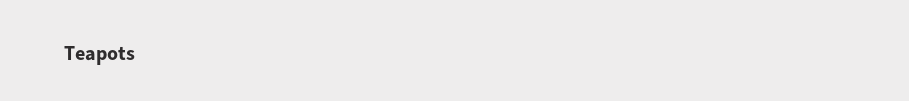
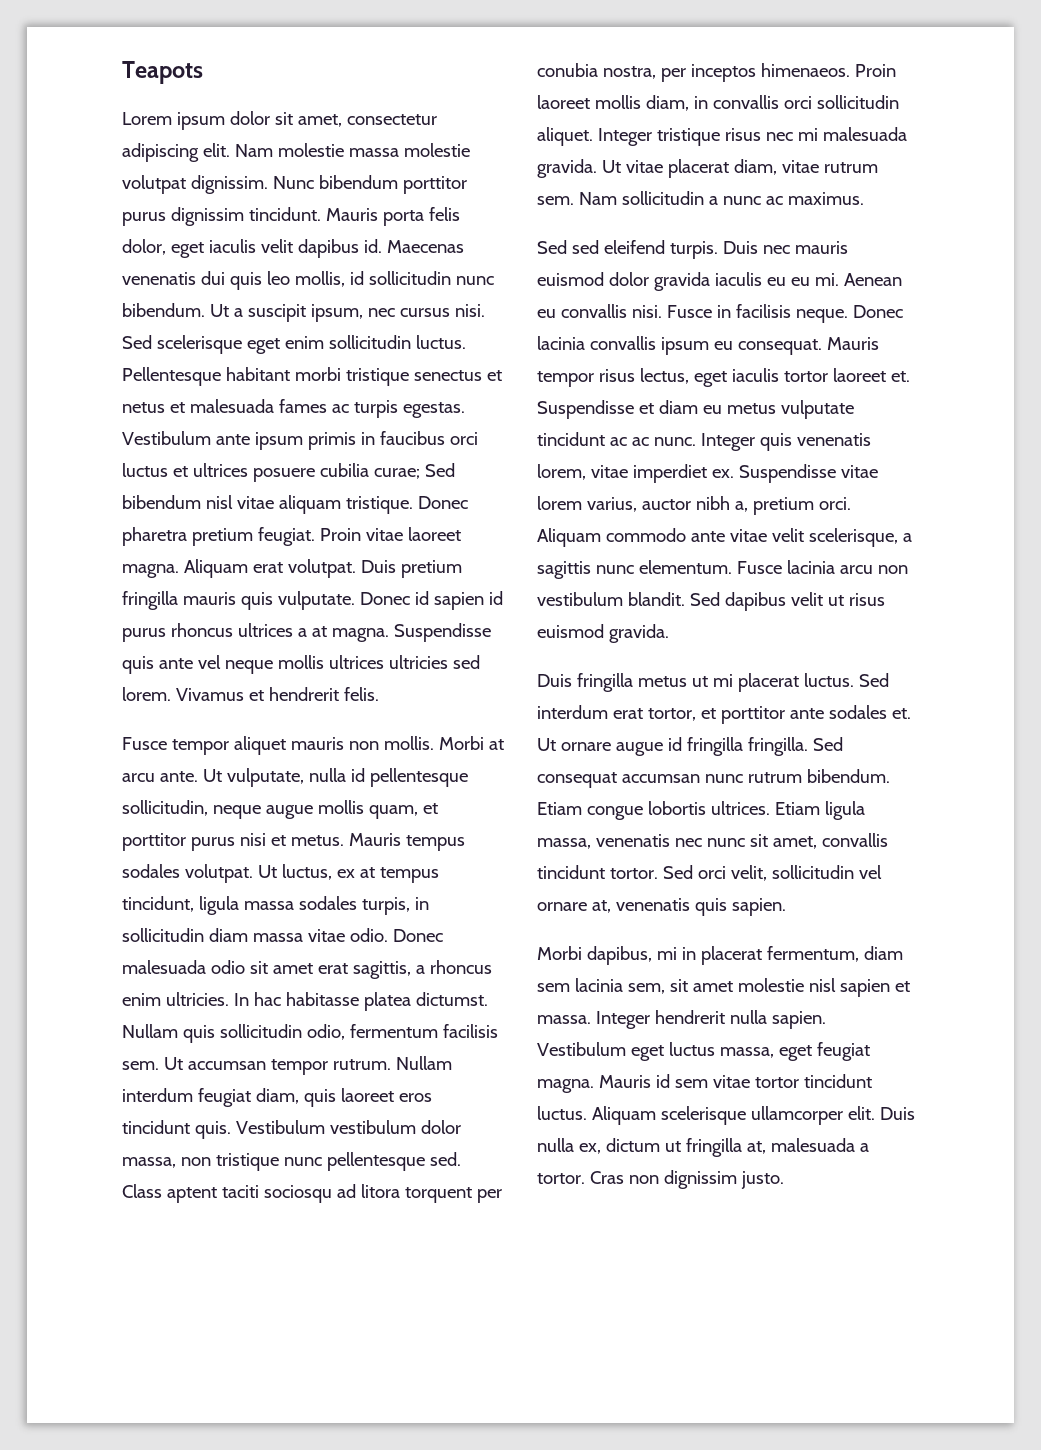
(135, 55) none -> [122,111,437,130] [122,143,470,162] [122,175,467,194] [122,207,460,226] [122,239,464,258] [122,271,494,290] [122,303,485,322] [122,335,466,354] [122,367,502,386] [122,399,465,418] [122,431,478,450] [122,463,455,482] [122,495,468,514] [122,527,461,546] [122,559,462,578] [122,591,503,610] [122,623,491,642] [122,655,480,674] [122,687,379,701] [122,736,504,755] [122,768,468,787] [122,800,438,819] [122,833,465,851] [122,864,439,883] [122,896,429,915] [122,928,443,942] [122,960,492,979] [122,992,488,1011] [122,1024,498,1043] [122,1056,452,1075] [122,1088,432,1107] [122,1120,461,1139] [122,1152,461,1171] [122,1184,502,1203] [537,63,896,82] [537,95,899,111] [537,127,907,146] [537,159,878,178] [537,191,864,205] [537,240,848,259] [537,272,902,291] [537,304,903,323] [537,336,879,355] [537,368,910,387] [537,400,854,419] [537,432,871,451] [537,464,878,483] [537,496,851,515] [537,528,912,547] [537,560,908,579] [537,592,885,611] [537,624,669,643] [537,673,889,692] [537,705,911,724] [537,737,843,756] [537,769,890,788] [537,801,865,820] [537,833,888,849] [537,865,882,881] [537,898,786,916] [537,946,903,965] [537,978,910,997] [537,1010,826,1029] [537,1042,870,1061] [537,1074,872,1093] [537,1106,915,1125] [537,1138,869,1157] [537,1170,784,1189] // Lorem ipsum dolor sit amet, consectetur adipiscing elit. Nam molestie massa molestie volutpat dignissim. Nunc bibendum porttitor purus dignissim tincidunt. Mauris porta felis dolor, eget iaculis velit dapibus id. Maecenas venenatis dui quis leo mollis, id sollicitudin nunc bibendum. Ut a suscipit ipsum, nec cursus nisi. Sed scelerisque eget enim sollicitudin luctus. Pellentesque habitant morbi tristique senectus et netus et malesuada fames ac turpis egestas. Vestibulum ante ipsum primis in faucibus orci luctus et ultrices posuere cubilia curae; Sed bibendum nisl vitae aliquam tristique. Donec pharetra pretium feugiat. Proin vitae laoreet magna. Aliquam erat volutpat. Duis pretium fringilla mauris quis vulputate. Donec id sapien id purus rhoncus ultrices a at magna. Suspendisse quis ante vel neque mollis ultrices ultricies sed lorem. Vivamus et hendrerit felis. // Fusce tempor aliquet mauris non mollis. Morbi at arcu ante. Ut vulputate, nulla id pellentesque sollicitudin, neque augue mollis quam, et porttitor purus nisi et metus. Mauris tempus sodales volutpat. Ut luctus, ex at tempus tincidunt, ligula massa sodales turpis, in sollicitudin diam massa vitae odio. Donec malesuada odio sit amet erat sagittis, a rhoncus enim ultricies. In hac habitasse platea dictumst. Nullam quis sollicitudin odio, fermentum facilisis sem. Ut accumsan tempor rutrum. Nullam interdum feugiat diam, quis laoreet eros tincidunt quis. Vestibulum vestibulum dolor massa, non tristique nunc pellentesque sed. Class aptent taciti sociosqu ad litora torquent per conubia nostra, per inceptos himenaeos. Proin laoreet mollis diam, in convallis orci sollicitudin aliquet. Integer tristique risus nec mi malesuada gravida. Ut vitae placerat diam, vitae rutrum sem. Nam sollicitudin a nunc ac maximus. // Sed sed eleifend turpis. Duis nec mauris euismod dolor gravida iaculis eu eu mi. Aenean eu convallis nisi. Fusce in facilisis neque. Donec lacinia convallis ipsum eu consequat. Mauris tempor risus lectus, eget iaculis tortor laoreet et. Suspendisse et diam eu metus vulputate tincidunt ac ac nunc. Integer quis venenatis lorem, vitae imperdiet ex. Suspendisse vitae lorem varius, auctor nibh a, pretium orci. Aliquam commodo ante vitae velit scelerisque, a sagittis nunc elementum. Fusce lacinia arcu non vestibulum blandit. Sed dapibus velit ut risus euismod gravida. // Duis fringilla metus ut mi placerat luctus. Sed interdum erat tortor, et porttitor ante sodales et. Ut ornare augue id fringilla fringilla. Sed consequat accumsan nunc rutrum bibendum. Etiam congue lobortis ultrices. Etiam ligula massa, venenatis nec nunc sit amet, convallis tincidunt tortor. Sed orci velit, sollicitudin vel ornare at, venenatis quis sapien. // Morbi dapibus, mi in placerat fermentum, diam sem lacinia sem, sit amet molestie nisl sapien et massa. Integer hendrerit nulla sapien. Vestibulum eget luctus massa, eget feugiat magna. Mauris id sem vitae tortor tincidunt luctus. Aliquam scelerisque ullamcorper elit. Duis nulla ex, dictum ut fringilla at, malesuada a tortor. Cras non dignissim justo.

